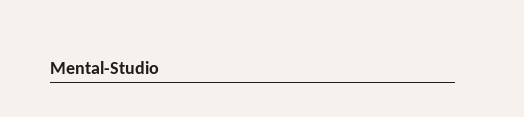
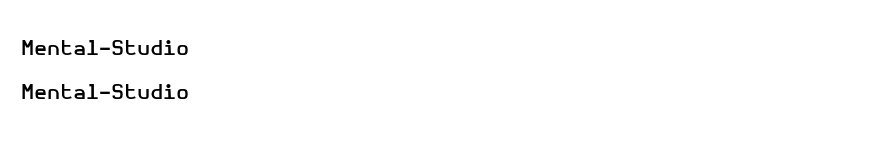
[50,61,159,74] Mental-Studio -> [21,40,189,55] [21,84,189,99] Mental-Studio // Mental-Studio

